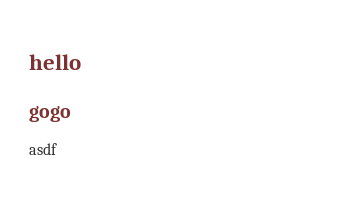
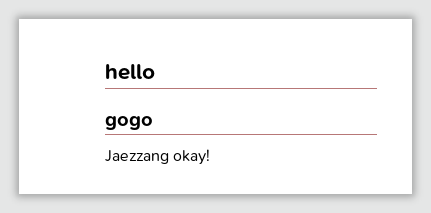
[29,143,57,155] asdf -> [105,149,211,165] Jaezzang okay!

